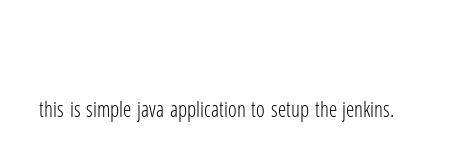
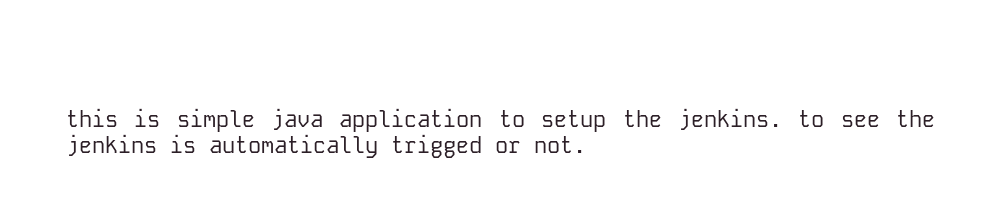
(395, 111) none -> [798,110,936,127] [66,134,586,158] to see the jenkins is automatically trigged or not.

